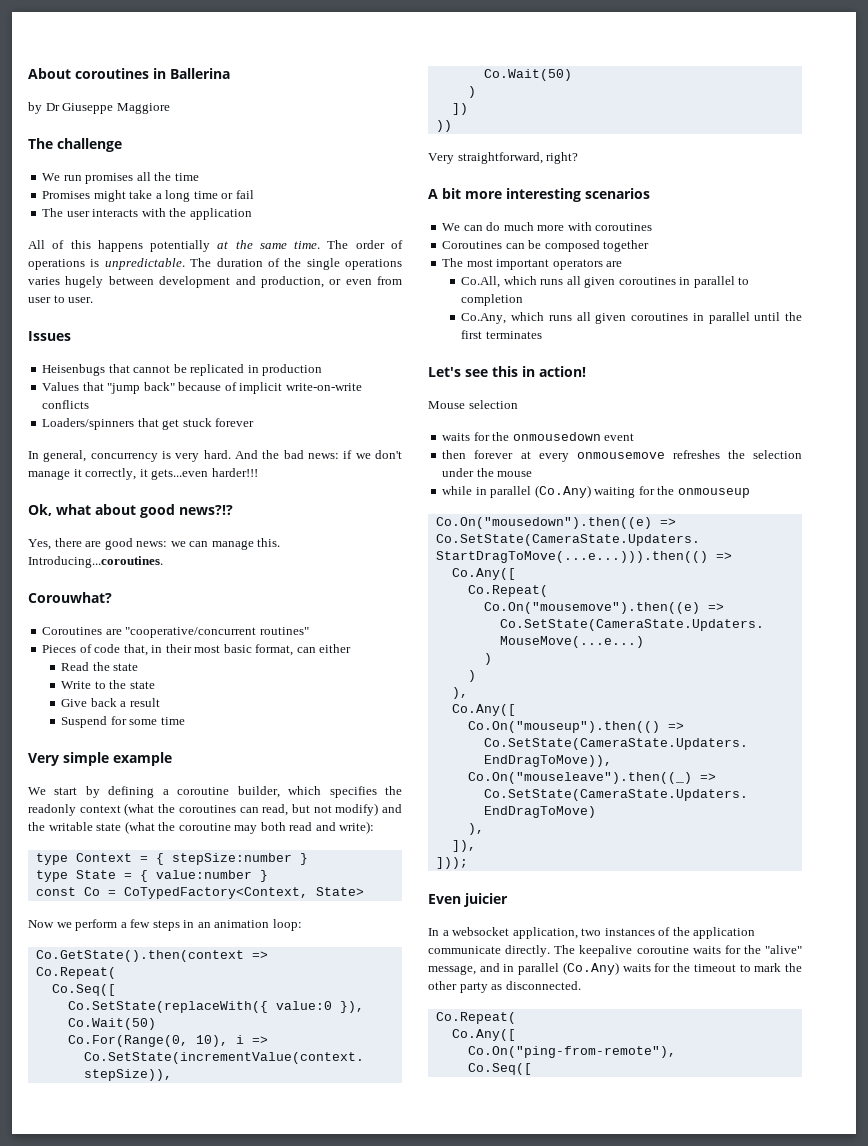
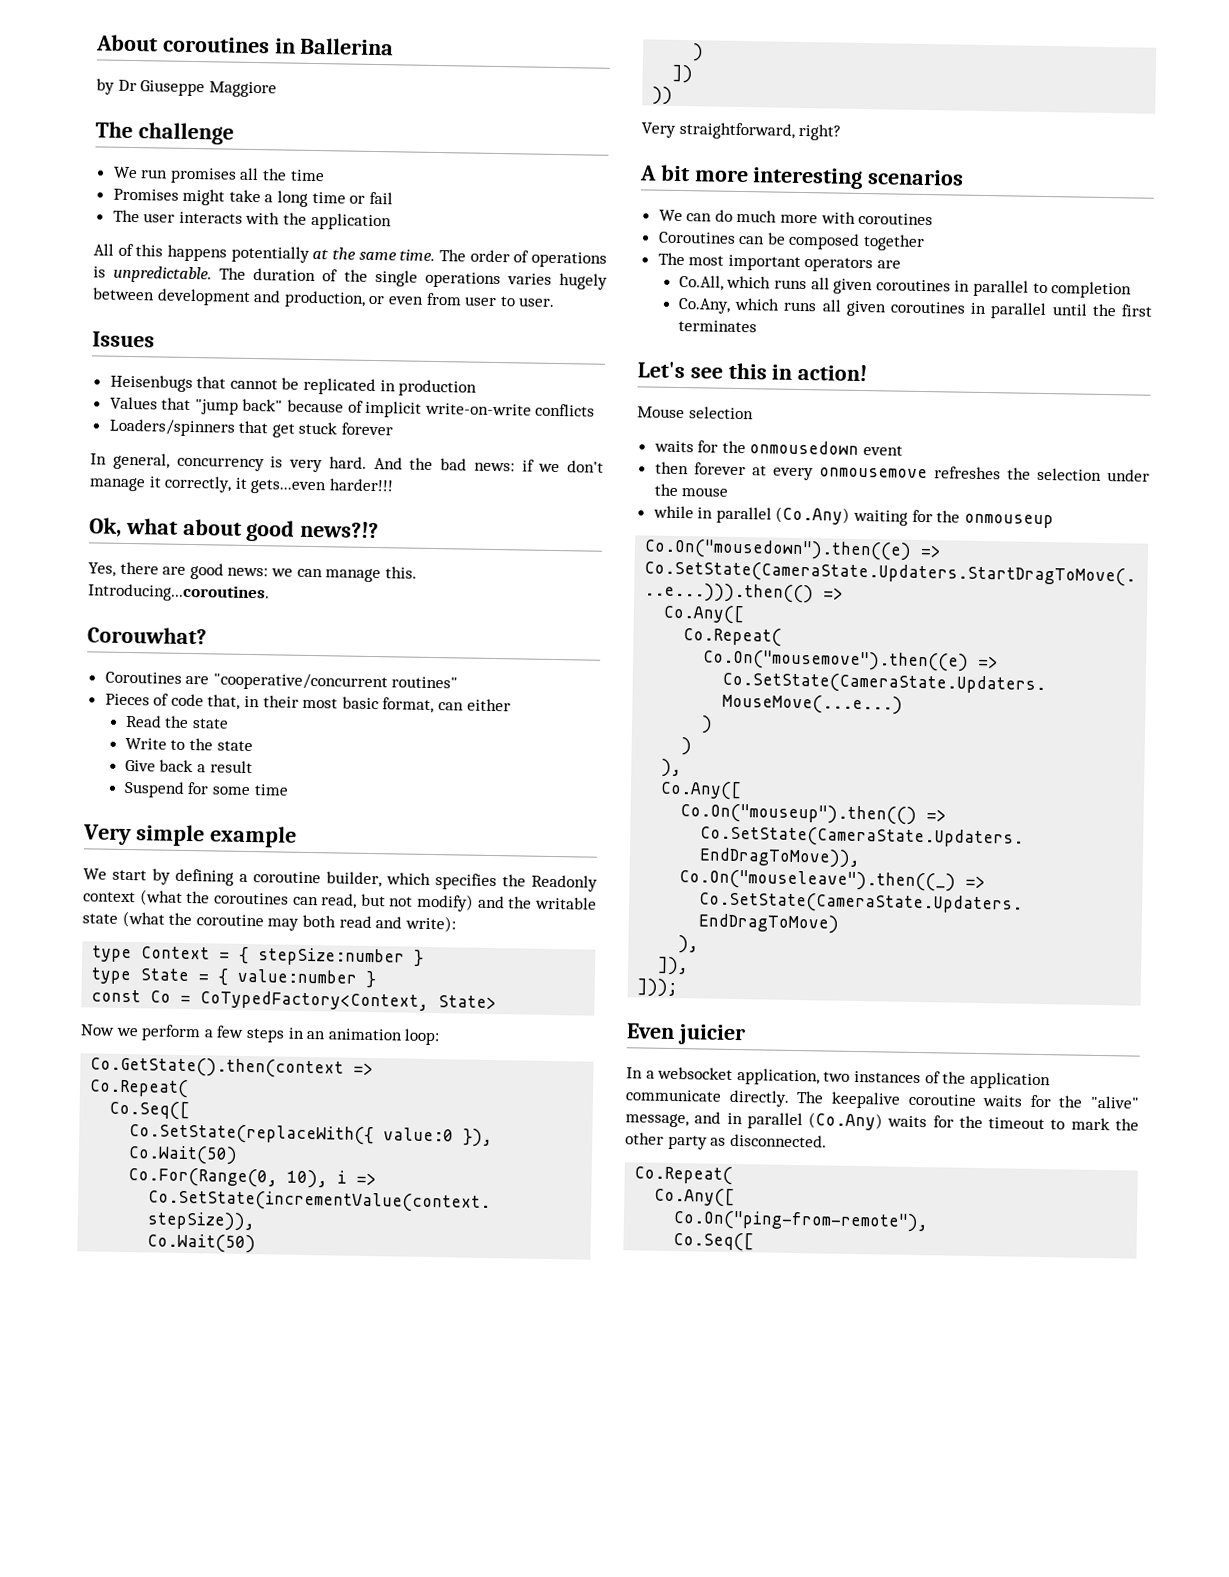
[28,804,76,816] readonly -> [531,874,598,892] Readonly

